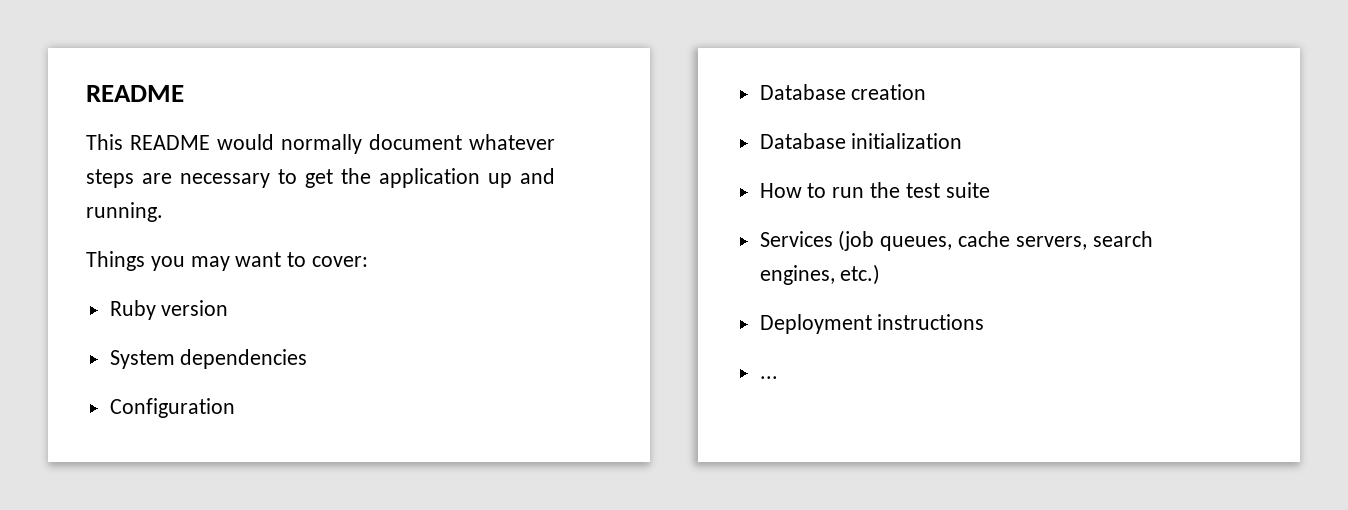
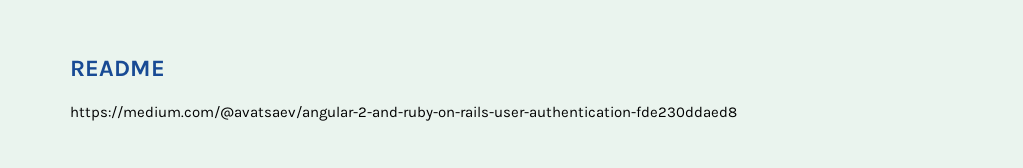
[86,134,555,154] [86,168,555,188] [86,202,163,222] [86,251,369,271] [109,300,229,320] [109,349,308,369] [109,398,235,418] [759,84,927,100] [759,133,963,149] [759,182,990,198] [759,230,1153,251] [759,264,881,285] [759,314,985,334] [759,376,778,379] This README would normally document whatever steps are necessary to get the application up and running. // Things you may want to cover: // Ruby version // System dependencies // Configuration // Database creation // Database initialization // How to run the test suite // Services (job queues, cache servers, search engines, etc.) // Deployment instructions // ... -> [70,106,737,121] https://medium.com/@avatsaev/angular-2-and-ruby-on-rails-user-authentication-fde230ddaed8

